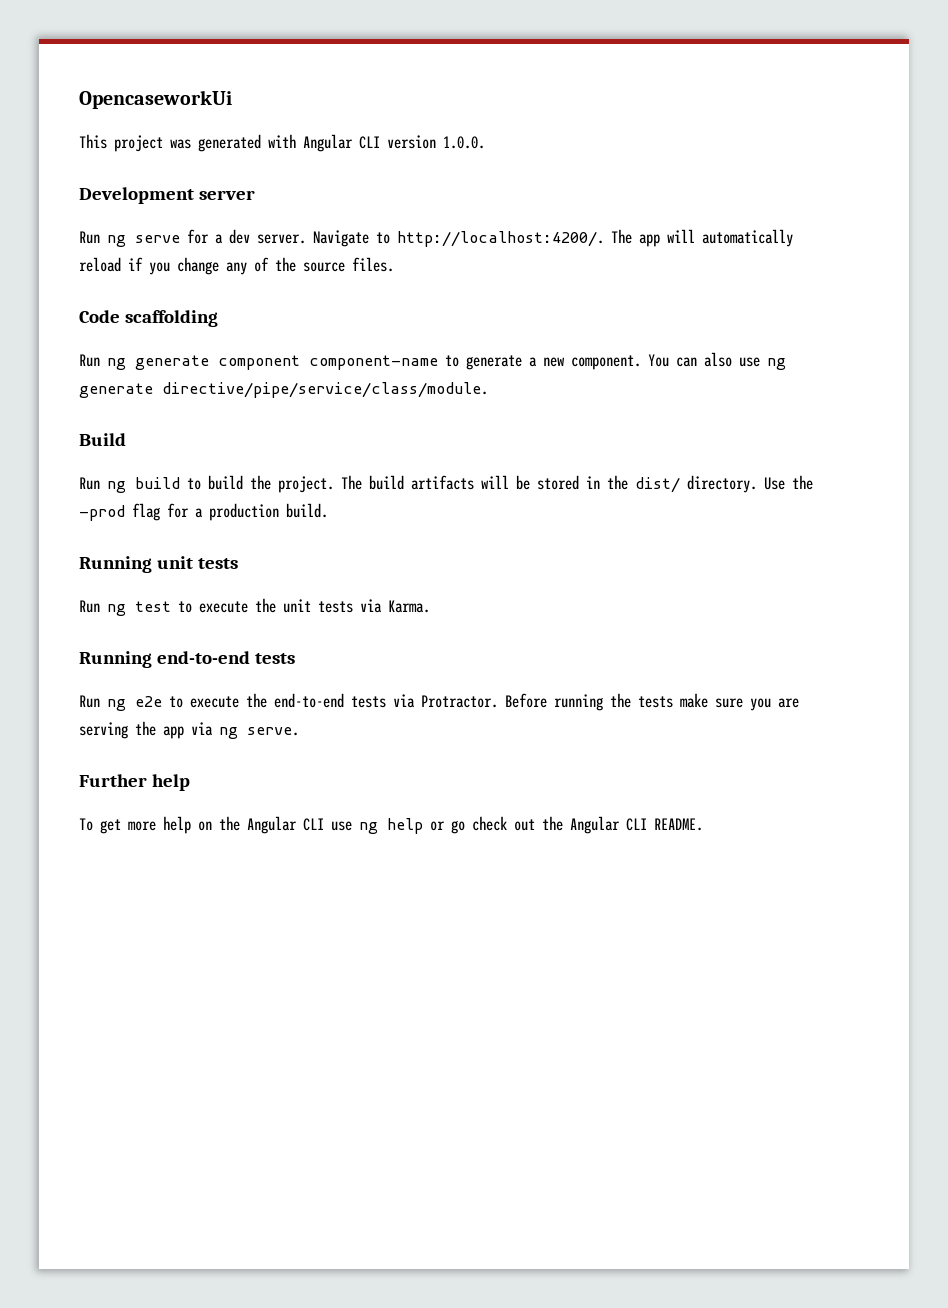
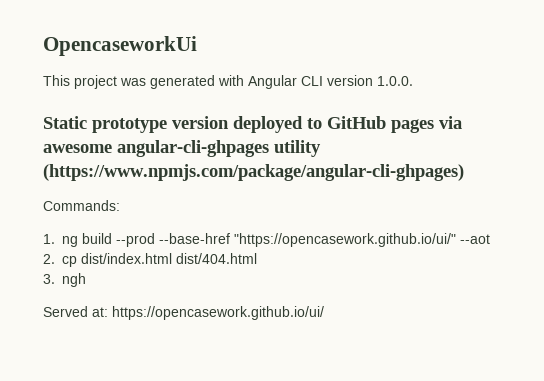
[79,187,255,204] [79,229,793,247] [79,257,394,275] [79,310,218,327] [79,352,786,370] [79,382,488,398] [79,433,126,446] [79,475,813,493] [79,503,328,521] [79,556,238,573] [79,598,430,616] [79,651,295,668] [79,693,799,711] [79,721,299,739] [79,774,190,791] [79,816,703,834] Development server // Run ng serve for a dev server. Navigate to http://localhost:4200/. The app will automatically reload if you change any of the source files. // Code scaffolding // Run ng generate component component-name to generate a new component. You can also use ng generate directive/pipe/service/class/module. // Build // Run ng build to build the project. The build artifacts will be stored in the dist/ directory. Use the -prod flag for a production build. // Running unit tests // Run ng test to execute the unit tests via Karma. // Running end-to-end tests // Run ng e2e to execute the end-to-end tests via Protractor. Before running the tests make sure you are serving the app via ng serve. // Further help // To get more help on the Angular CLI use ng help or go check out the Angular CLI README. -> [43,116,462,133] [43,140,321,157] [43,164,464,181] [43,200,120,211] [43,233,490,247] [43,253,257,267] [43,273,86,287] [43,306,324,320] Static prototype version deployed to GitHub pages via awesome angular-cli-ghpages utility (https://www.npmjs.com/package/angular-cli-ghpages) // Commands: // 1. ng build --prod --base-href "https://opencasework.github.io/ui/" --aot // 2. cp dist/index.html dist/404.html // 3. ngh // Served at: https://opencasework.github.io/ui/

